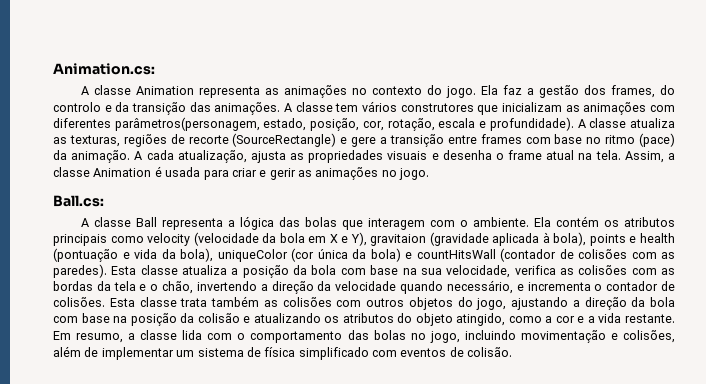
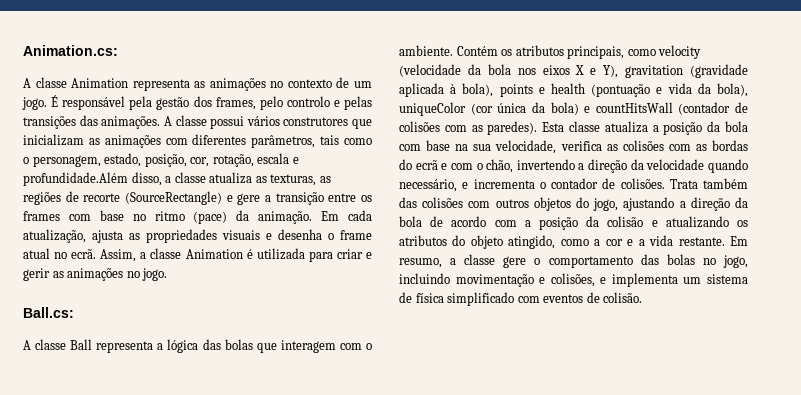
[426,85,534,98] do jogo. Ela faz a -> [336,77,372,88] [22,95,153,110] de um jogo. É responsável pela
[659,85,675,95] do -> [259,96,283,110] pelo
[115,102,186,115] da transição -> [344,96,372,110] [23,116,76,129] pelas transições
[335,103,359,112] tem -> [210,116,245,129] possui
[114,117,260,131] parâmetros(personagem, -> [251,135,372,148] [23,155,101,167] parâmetros, tais como o personagem,
[489,117,586,131] profundidade). A -> [23,172,172,186] profundidade.Além disso, a
(120, 141) none -> [319,176,331,183] as
(477, 139) none -> [361,195,372,202] os
[134,151,143,160] A -> [321,211,340,221] Em
[578,150,621,160] na tela. -> [54,249,97,259] no ecrã.
[165,167,201,177] usada -> [256,248,305,260] utilizada
[533,216,675,227] [53,234,107,246] Ela contém os atributos principais -> [456,45,625,59] Contém os atributos principais,
[308,236,327,243] em -> [517,65,570,75] nos eixos
[370,234,427,246] gravitaion -> [625,65,684,78] gravitation
[96,281,147,291] da tela e -> [399,159,473,170] do ecrã e com
[109,296,278,307] Esta classe trata também as -> [669,178,748,189] [399,197,417,208] Trata também das
[53,313,128,323] com base na -> [430,216,531,227] de acordo com a
[182,330,233,340] lida com -> [503,256,527,268] gere
[53,346,174,360] além de implementar -> [600,273,678,287] e implementa

